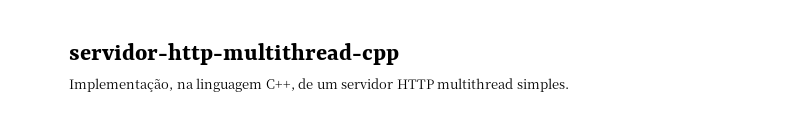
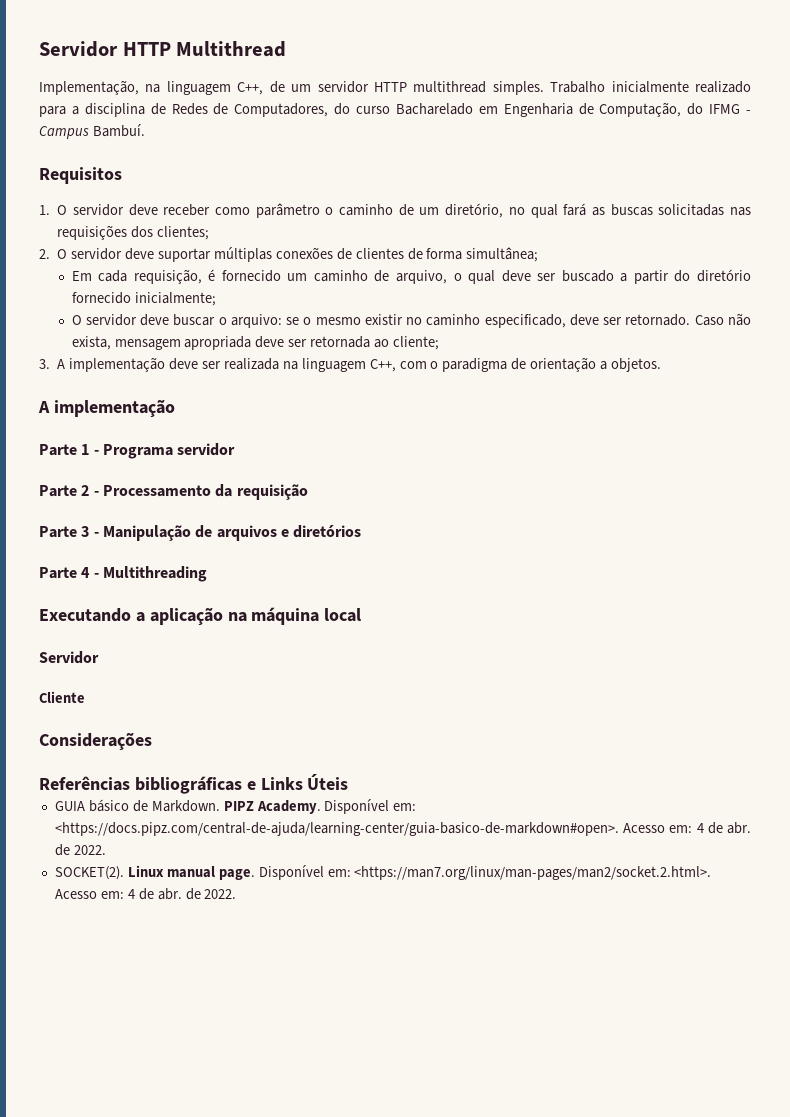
[69,43,399,65] servidor-http-multithread-cpp -> [39,41,287,57] Servidor HTTP Multithread
(569, 85) none -> [550,81,751,93] [39,102,751,117] [39,124,145,139] [39,167,122,184] [39,203,752,218] [57,225,210,240] [39,247,539,262] [71,269,751,284] [71,292,216,306] [71,313,752,328] [71,336,440,350] [39,357,662,372] [38,399,175,418] [39,443,236,459] [39,484,308,500] [39,525,362,541] [39,566,207,582] [39,607,362,626] [39,651,99,664] [39,691,85,703] [39,732,152,751] [39,774,349,794] [54,799,417,814] [54,822,752,836] [54,844,106,856] [54,865,712,880] [54,888,237,900] Trabalho inicialmente realizado para a disciplina de Redes de Computadores, do curso Bacharelado em Engenharia de Computação, do IFMG - Campus Bambuí. // Requisitos // 1. O servidor deve receber como parâmetro o caminho de um diretório, no qual fará as buscas solicitadas nas requisições dos clientes; // 2. O servidor deve suportar múltiplas conexões de clientes de forma simultânea; // Em cada requisição, é fornecido um caminho de arquivo, o qual deve ser buscado a partir do diretório fornecido inicialmente; // O servidor deve buscar o arquivo: se o mesmo existir no caminho especificado, deve ser retornado. Caso não exista, mensagem apropriada deve ser retornada ao cliente; // 3. A implementação deve ser realizada na linguagem C++, com o paradigma de orientação a objetos. // A implementação // Parte 1 - Programa servidor // Parte 2 - Processamento da requisição // Parte 3 - Manipulação de arquivos e diretórios // Parte 4 - Multithreading // Executando a aplicação na máquina local // Servidor // Cliente // Considerações // Referências bibliográficas e Links Úteis // GUIA básico de Markdown. PIPZ Academy. Disponível em: <https://docs.pipz.com/central-de-ajuda/learning-center/guia-basico-de-markdown#open>. Acesso em: 4 de abr. de 2022. // SOCKET(2). Linux manual page. Disponível em: <https://man7.org/linux/man-pages/man2/socket.2.html>. Acesso em: 4 de abr. de 2022.

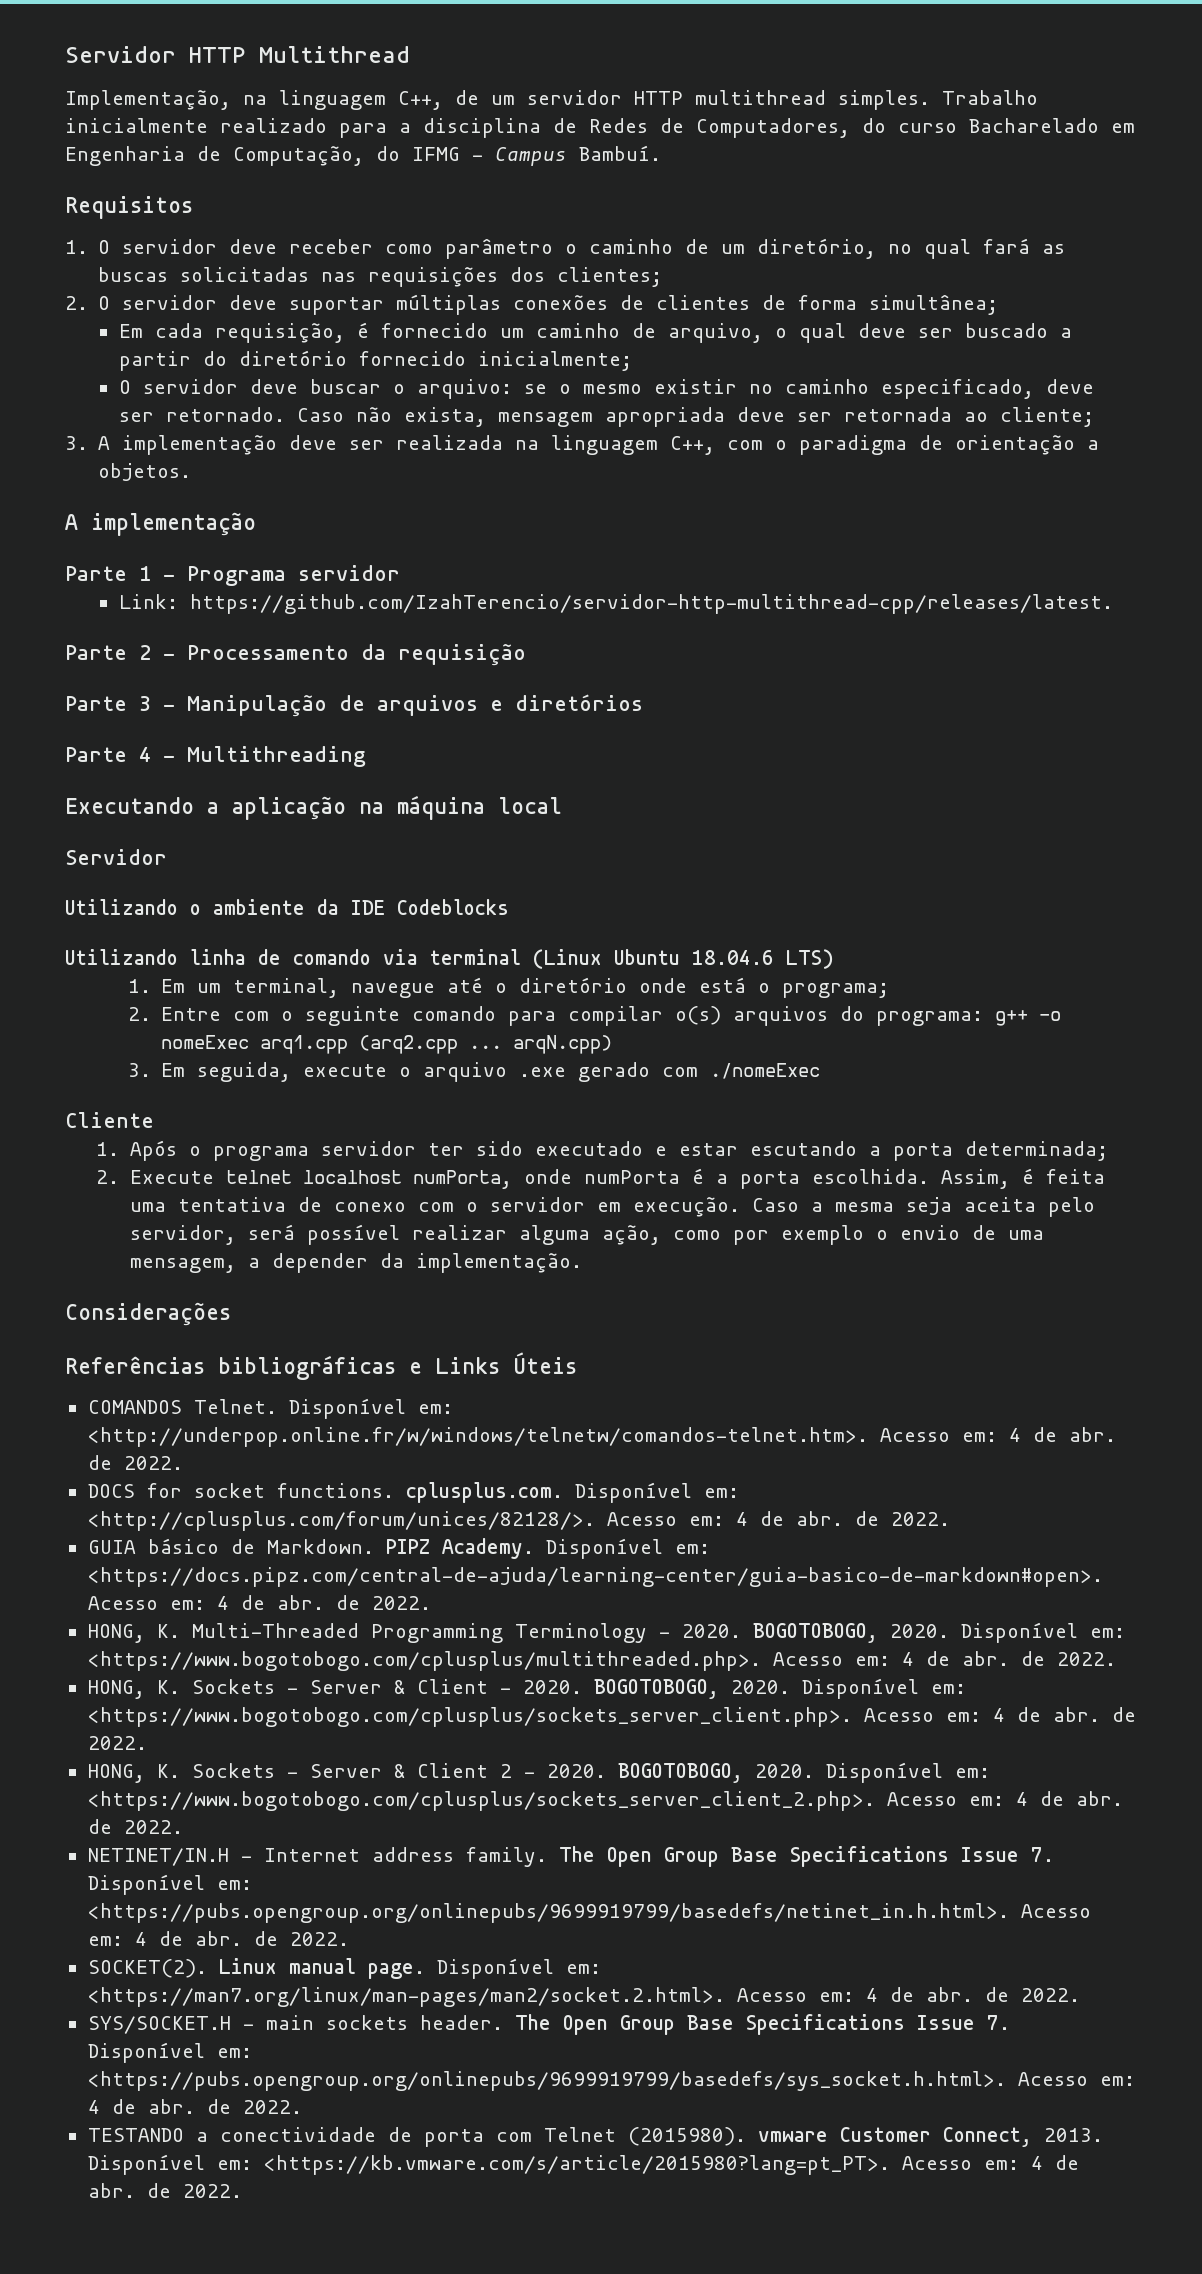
(236, 449) none -> [118,594,1113,614] // Link: https://github.com/IzahTerencio/servidor-http-multithread-cpp/releases/latest.
[39,691,85,703] Cliente -> [65,899,509,915] [65,949,834,969] [127,977,889,998] [127,1006,1061,1026] [160,1035,612,1054] [127,1062,820,1082] [65,1112,154,1128] [96,1140,1108,1161] [96,1168,1105,1189] [129,1197,1095,1217] [129,1224,1044,1245] [129,1253,582,1273] Utilizando o ambiente da IDE Codeblocks // Utilizando linha de comando via terminal (Linux Ubuntu 18.04.6 LTS) // 1. Em um terminal, navegue até o diretório onde está o programa; // 2. Entre com o seguinte comando para compilar o(s) arquivos do programa: g++ -o nomeExec arq1.cpp (arq2.cpp ... arqN.cpp) // 3. Em seguida, execute o arquivo .exe gerado com ./nomeExec // Cliente // 1. Após o programa servidor ter sido executado e estar escutando a porta determinada; // 2. Execute telnet localhost numPorta, onde numPorta é a porta escolhida. Assim, é feita uma tentativa de conexo com o servidor em execução. Caso a mesma seja aceita pelo servidor, será possível realizar alguma ação, como por exemplo o envio de uma mensagem, a depender da implementação.
(349, 782) none -> [87,1398,453,1419] [87,1427,1116,1447] [87,1455,183,1470] [87,1482,739,1503] [87,1511,950,1531] // COMANDOS Telnet. Disponível em: <http://underpop.online.fr/w/windows/telnetw/comandos-telnet.htm>. Acesso em: 4 de abr. de 2022. // DOCS for socket functions. cplusplus.com. Disponível em: <http://cplusplus.com/forum/unices/82128/>. Acesso em: 4 de abr. de 2022.
(106, 850) none -> [87,1622,1125,1643] [87,1651,1116,1671] [87,1678,966,1699] [87,1707,1136,1727] [87,1736,147,1750] [87,1762,990,1783] [87,1791,1123,1811] [87,1819,183,1834] [87,1846,1054,1867] [87,1874,252,1895] [87,1903,1091,1923] [87,1931,349,1946] // HONG, K. Multi-Threaded Programming Terminology - 2020. BOGOTOBOGO, 2020. Disponível em: <https://www.bogotobogo.com/cplusplus/multithreaded.php>. Acesso em: 4 de abr. de 2022. // HONG, K. Sockets - Server & Client - 2020. BOGOTOBOGO, 2020. Disponível em: <https://www.bogotobogo.com/cplusplus/sockets_server_client.php>. Acesso em: 4 de abr. de 2022. // HONG, K. Sockets - Server & Client 2 - 2020. BOGOTOBOGO, 2020. Disponível em: <https://www.bogotobogo.com/cplusplus/sockets_server_client_2.php>. Acesso em: 4 de abr. de 2022. // NETINET/IN.H - Internet address family. The Open Group Base Specifications Issue 7. Disponível em: <https://pubs.opengroup.org/onlinepubs/9699919799/basedefs/netinet_in.h.html>. Acesso em: 4 de abr. de 2022.
(237, 894) none -> [87,2014,1010,2035] [87,2042,252,2063] [87,2071,1135,2091] [87,2099,302,2114] [87,2127,1103,2147] [87,2154,1079,2175] [87,2183,242,2198] // SYS/SOCKET.H - main sockets header. The Open Group Base Specifications Issue 7. Disponível em: <https://pubs.opengroup.org/onlinepubs/9699919799/basedefs/sys_socket.h.html>. Acesso em: 4 de abr. de 2022. // TESTANDO a conectividade de porta com Telnet (2015980). vmware Customer Connect, 2013. Disponível em: <https://kb.vmware.com/s/article/2015980?lang=pt_PT>. Acesso em: 4 de abr. de 2022.

